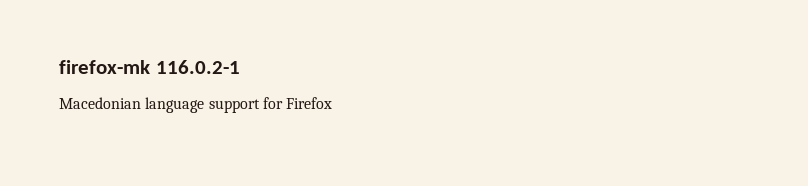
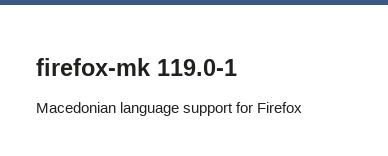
[155,60,240,74] 116.0.2-1 -> [157,59,237,76] 119.0-1

